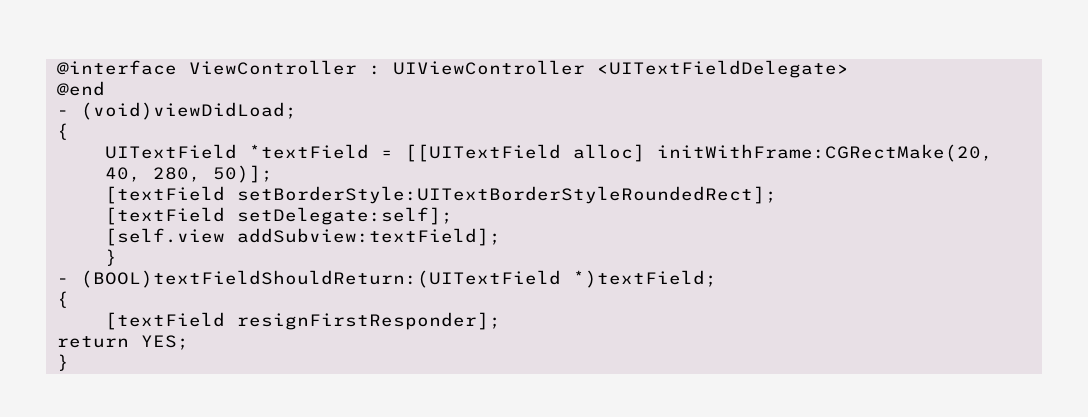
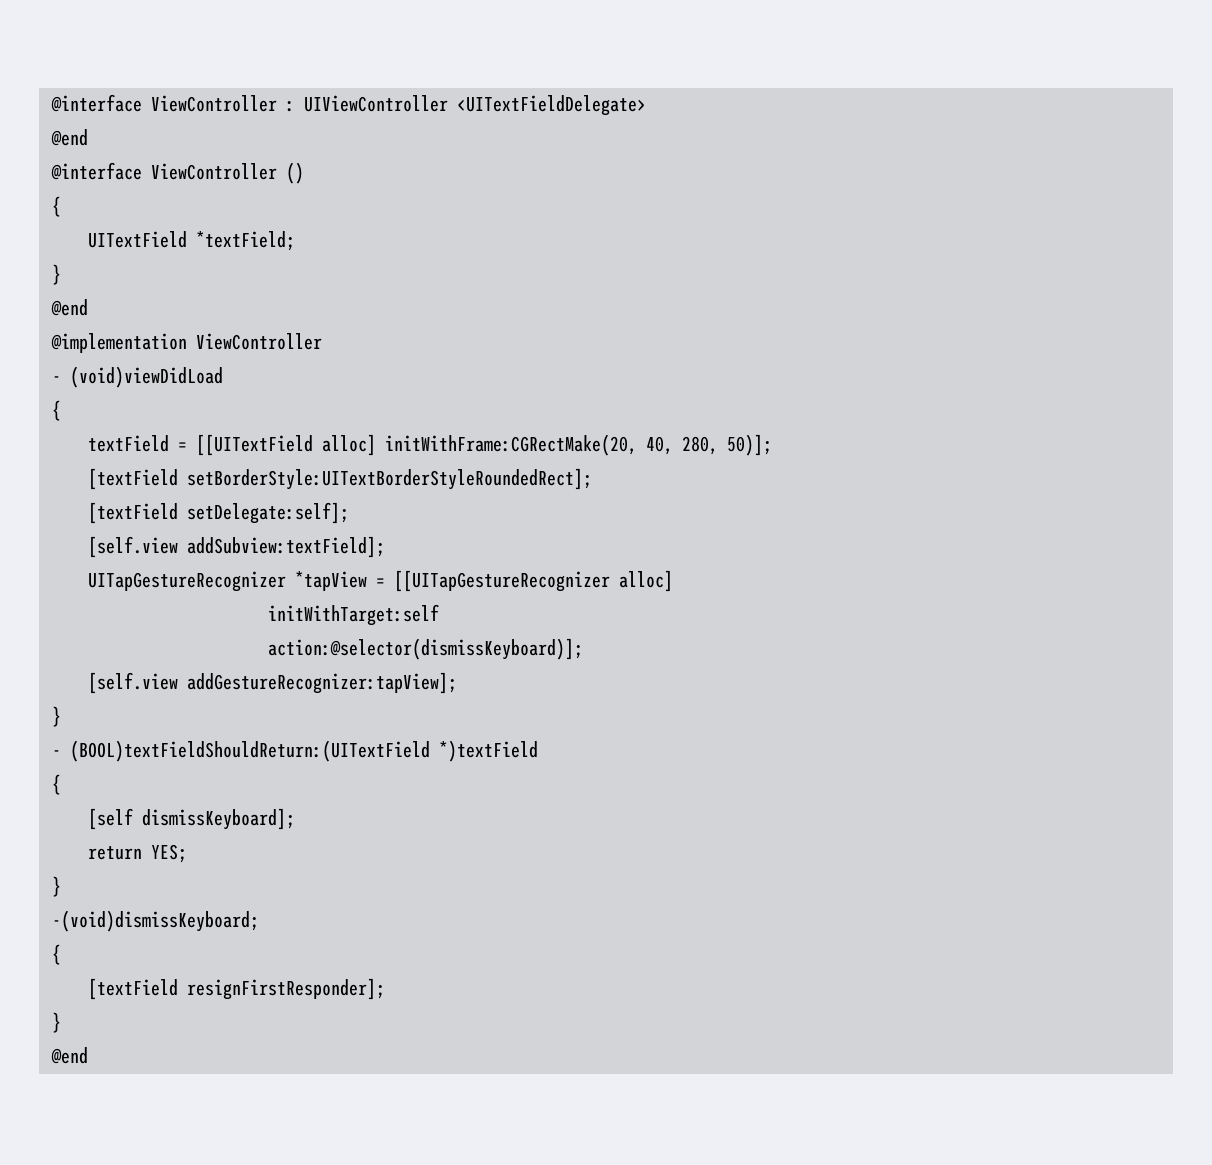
[56,102,297,120] - (void)viewDidLoad; -> [50,162,304,184] @interface ViewController ()
[248,144,369,159] *textField -> [195,231,295,251] [51,264,61,285] [50,299,88,316] [50,333,322,353] [51,366,223,388] [51,400,61,421] [87,435,169,452] *textField; // } // @end // @implementation ViewController // - (void)viewDidLoad // { // textField
[104,249,117,266] [56,270,717,288] } // - (BOOL)textFieldShouldReturn:(UITextField *)textField; -> [87,570,673,592] [267,604,439,626] [267,638,583,660] [87,672,457,694] [51,706,61,727] [51,740,538,762] [51,774,61,795] [87,808,295,830] [87,844,187,863] [51,876,61,897] [51,910,259,932] UITapGestureRecognizer *tapView = [[UITapGestureRecognizer alloc] // initWithTarget:self // action:@selector(dismissKeyboard)]; // [self.view addGestureRecognizer:tapView]; // } // - (BOOL)textFieldShouldReturn:(UITextField *)textField // { // [self dismissKeyboard]; // return YES; // } // -(void)dismissKeyboard;
[56,335,189,350] [56,354,69,371] return YES; // } -> [51,1012,61,1033] [50,1047,88,1064] } // @end

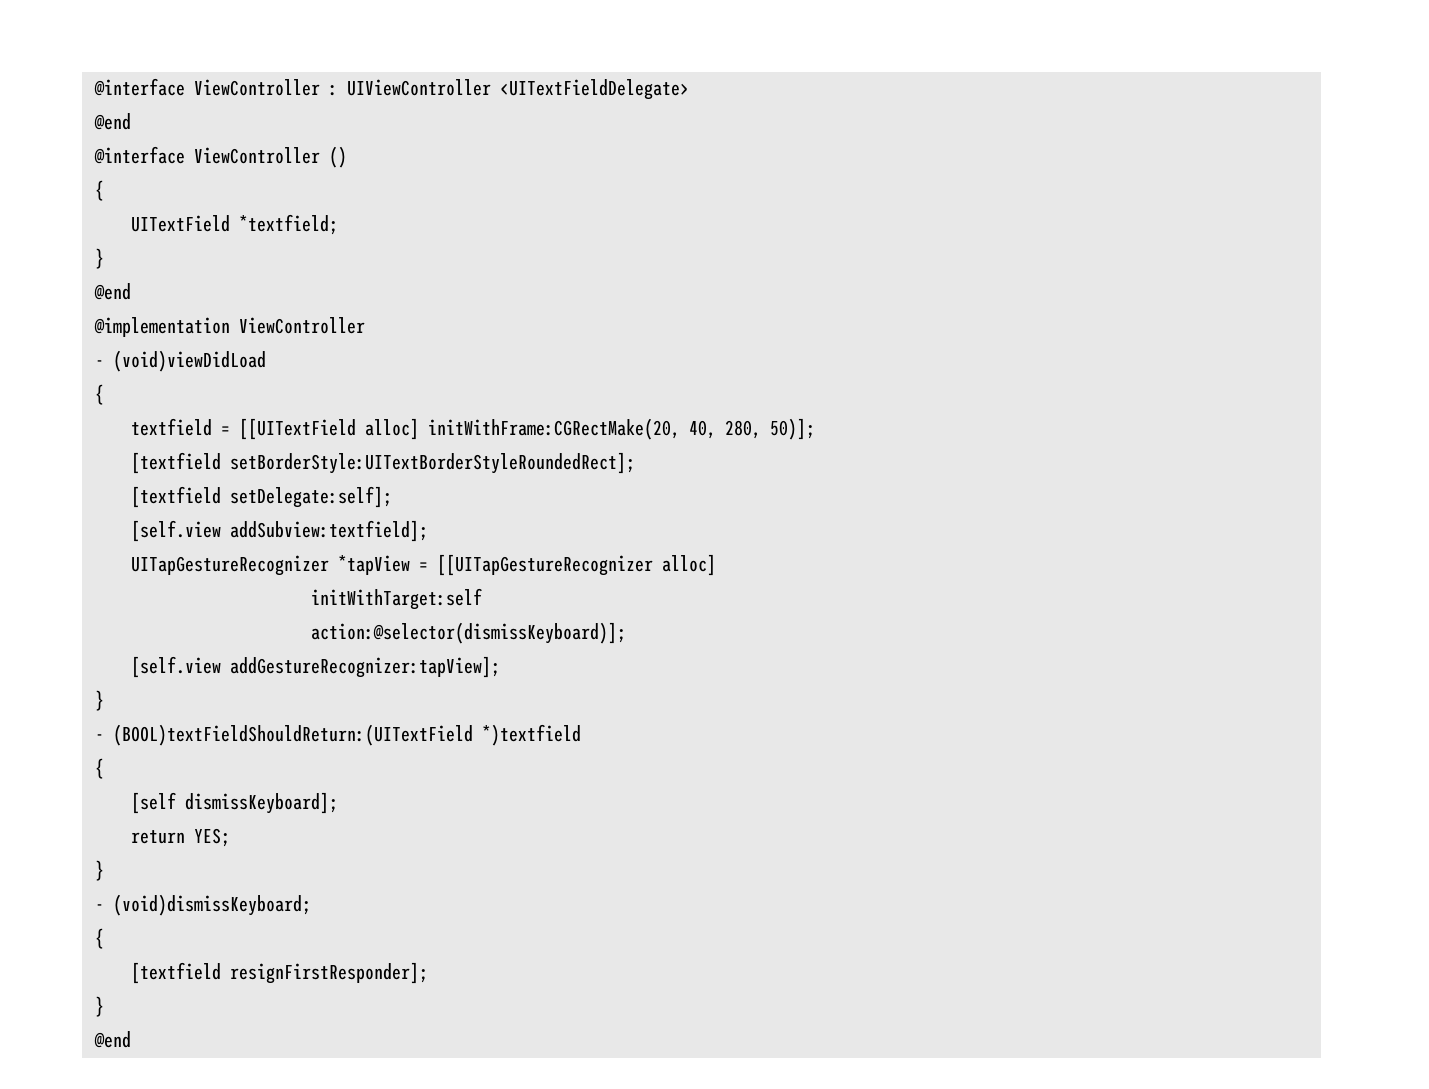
[195,231,295,251] *textField; -> [238,214,338,235] *textfield;
[87,435,169,452] textField -> [130,418,212,436] textfield
[87,468,178,490] [textField -> [130,452,221,474] [textfield
[87,502,178,524] [textField -> [130,486,221,508] [textfield
[186,536,385,558] addSubview:textField]; -> [229,520,428,542] addSubview:textfield];
[438,740,538,762] *)textField -> [481,724,581,746] *)textfield
[51,910,259,932] [51,944,61,965] [87,978,178,1000] -(void)dismissKeyboard; // { // [textField -> [94,894,311,916] [94,928,104,949] [130,962,221,984] - (void)dismissKeyboard; // { // [textfield

